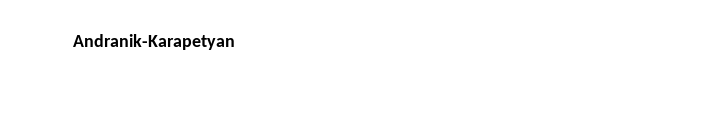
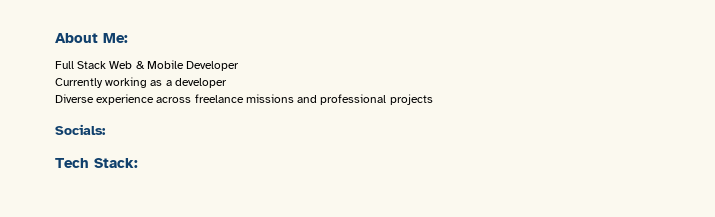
[73,34,235,50] Andranik-Karapetyan -> [55,33,128,43] [55,60,240,71] [55,77,227,88] [55,94,433,105] [55,124,106,135] [55,158,138,168] About Me: // Full Stack Web & Mobile Developer // Currently working as a developer // Diverse experience across freelance missions and professional projects // Socials: // Tech Stack:

